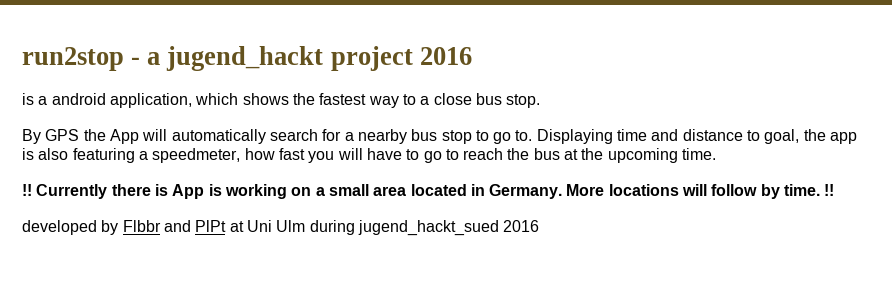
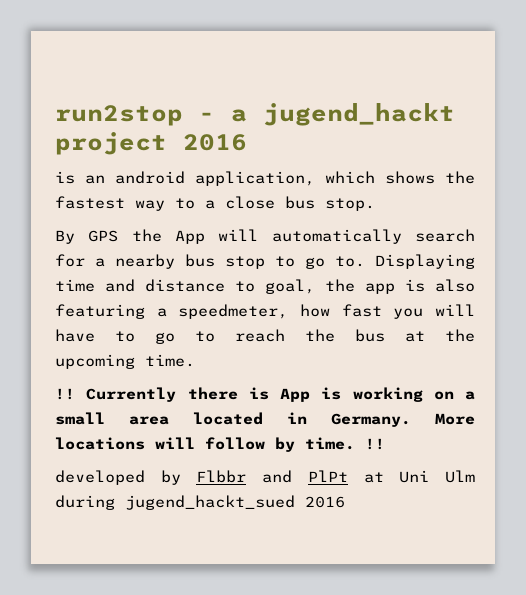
[38,96,48,105] a -> [85,175,105,184] an

